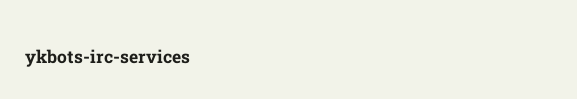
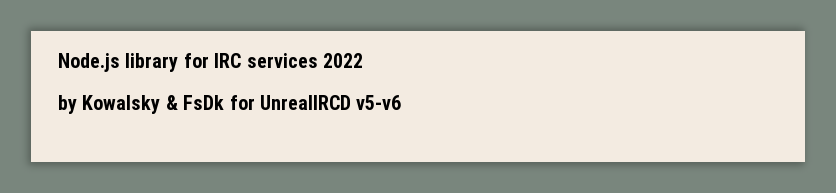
[25,49,190,67] ykbots-irc-services -> [58,53,363,72] [58,95,402,114] Node.js library for IRC services 2022 // by Kowalsky & FsDk for UnrealIRCD v5-v6

